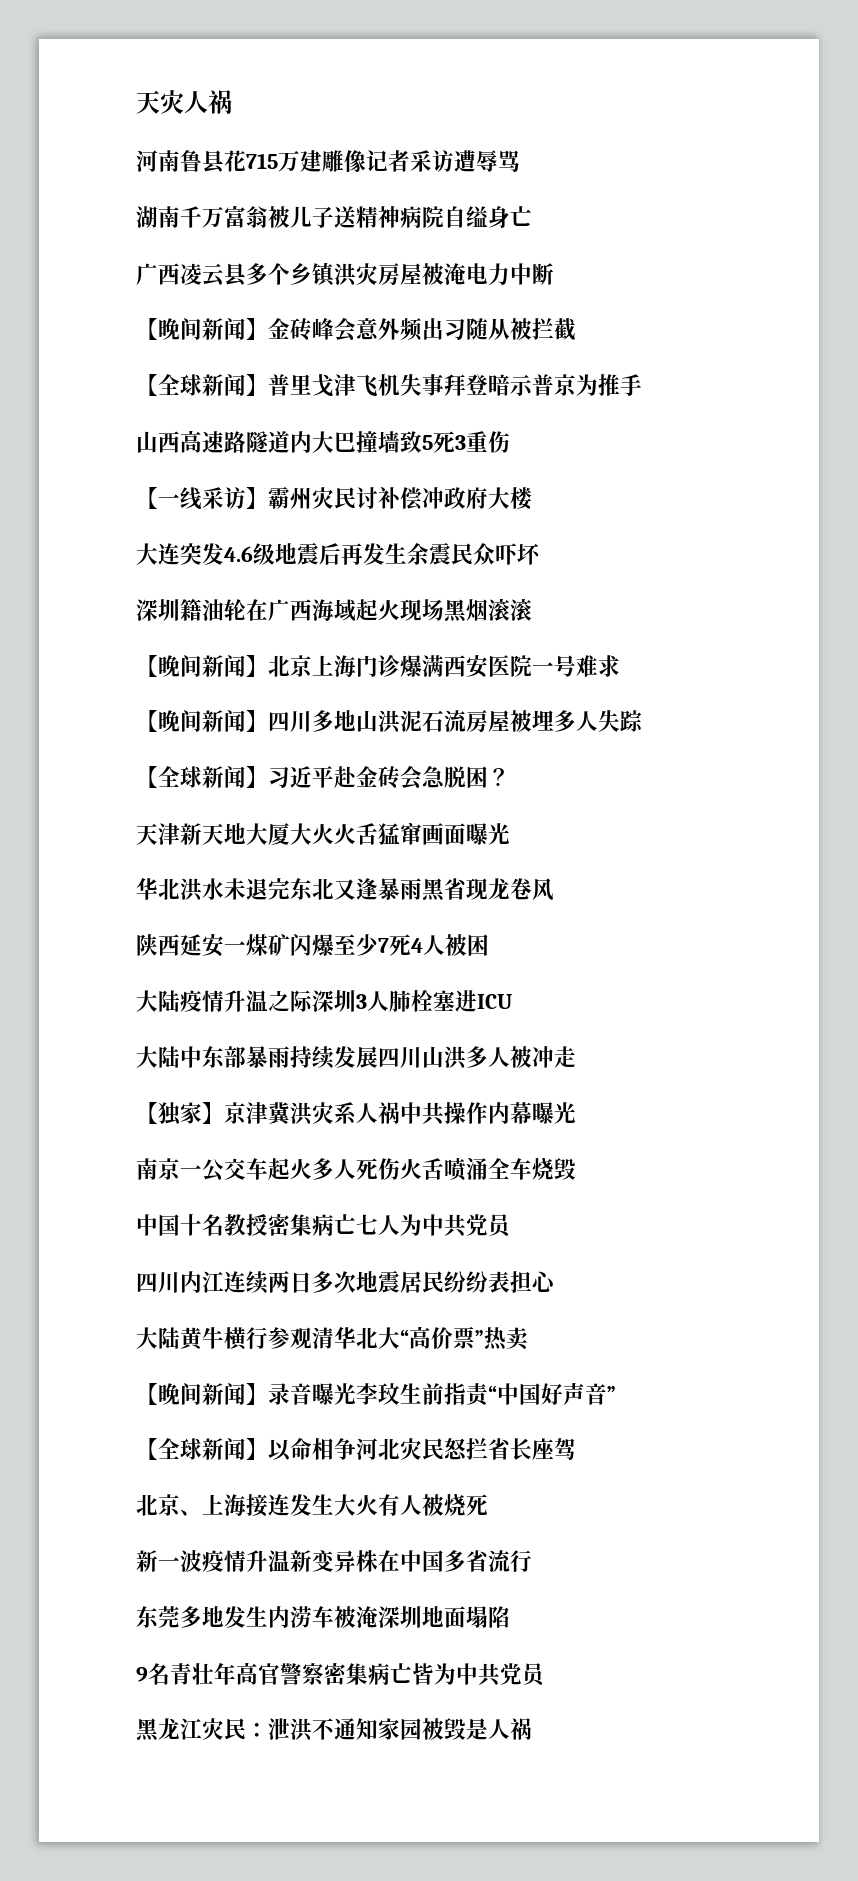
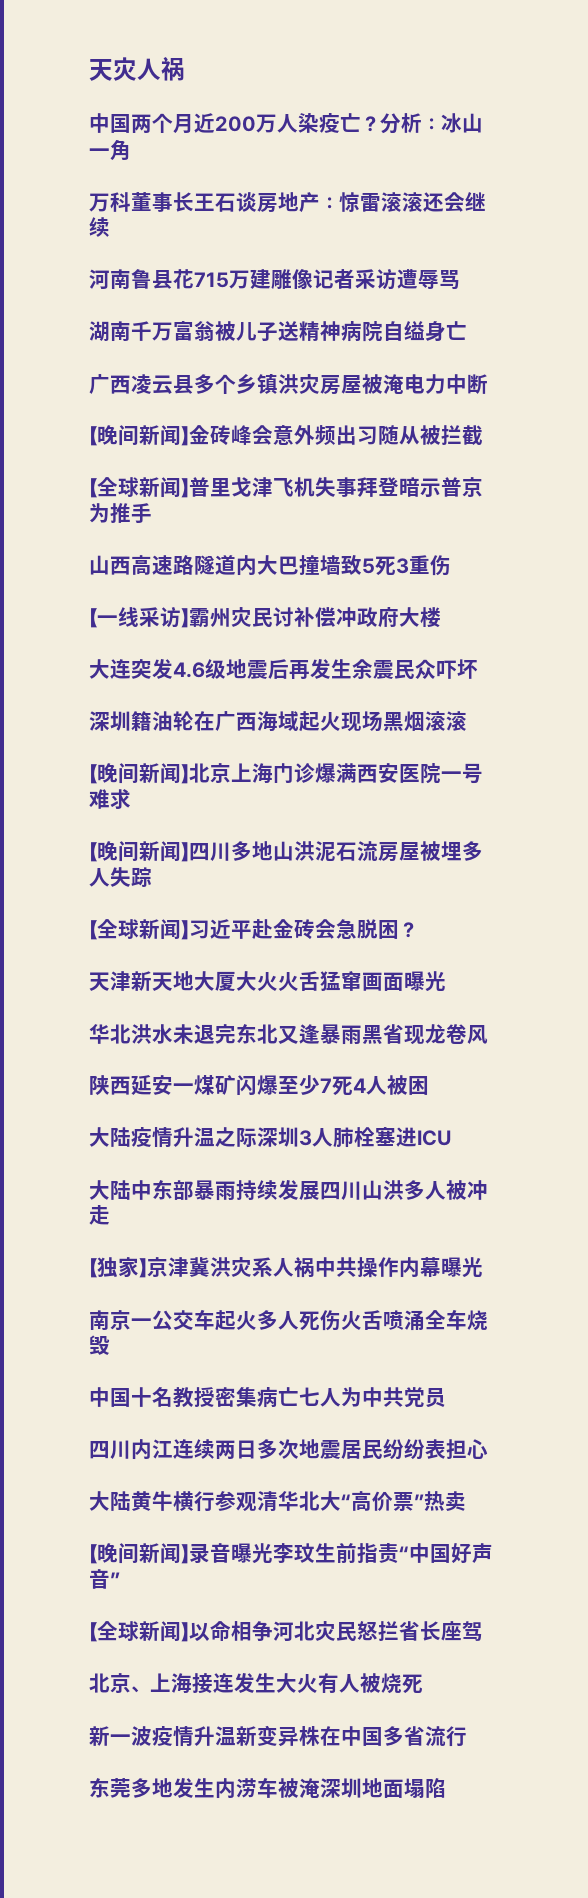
(232, 102) none -> [89,113,483,134] [89,139,131,161] [89,191,486,213] [89,217,110,237] // 中国两个月近200万人染疫亡？分析：冰山一角 // 万科董事长王石谈房地产：惊雷滚滚还会继续
[136,1662,547,1687] [136,1718,532,1742] // 9名青壮年高官警察密集病亡皆为中共党员 // 黑龙江灾民：泄洪不通知家园被毁是人祸 -> (446, 1788) none

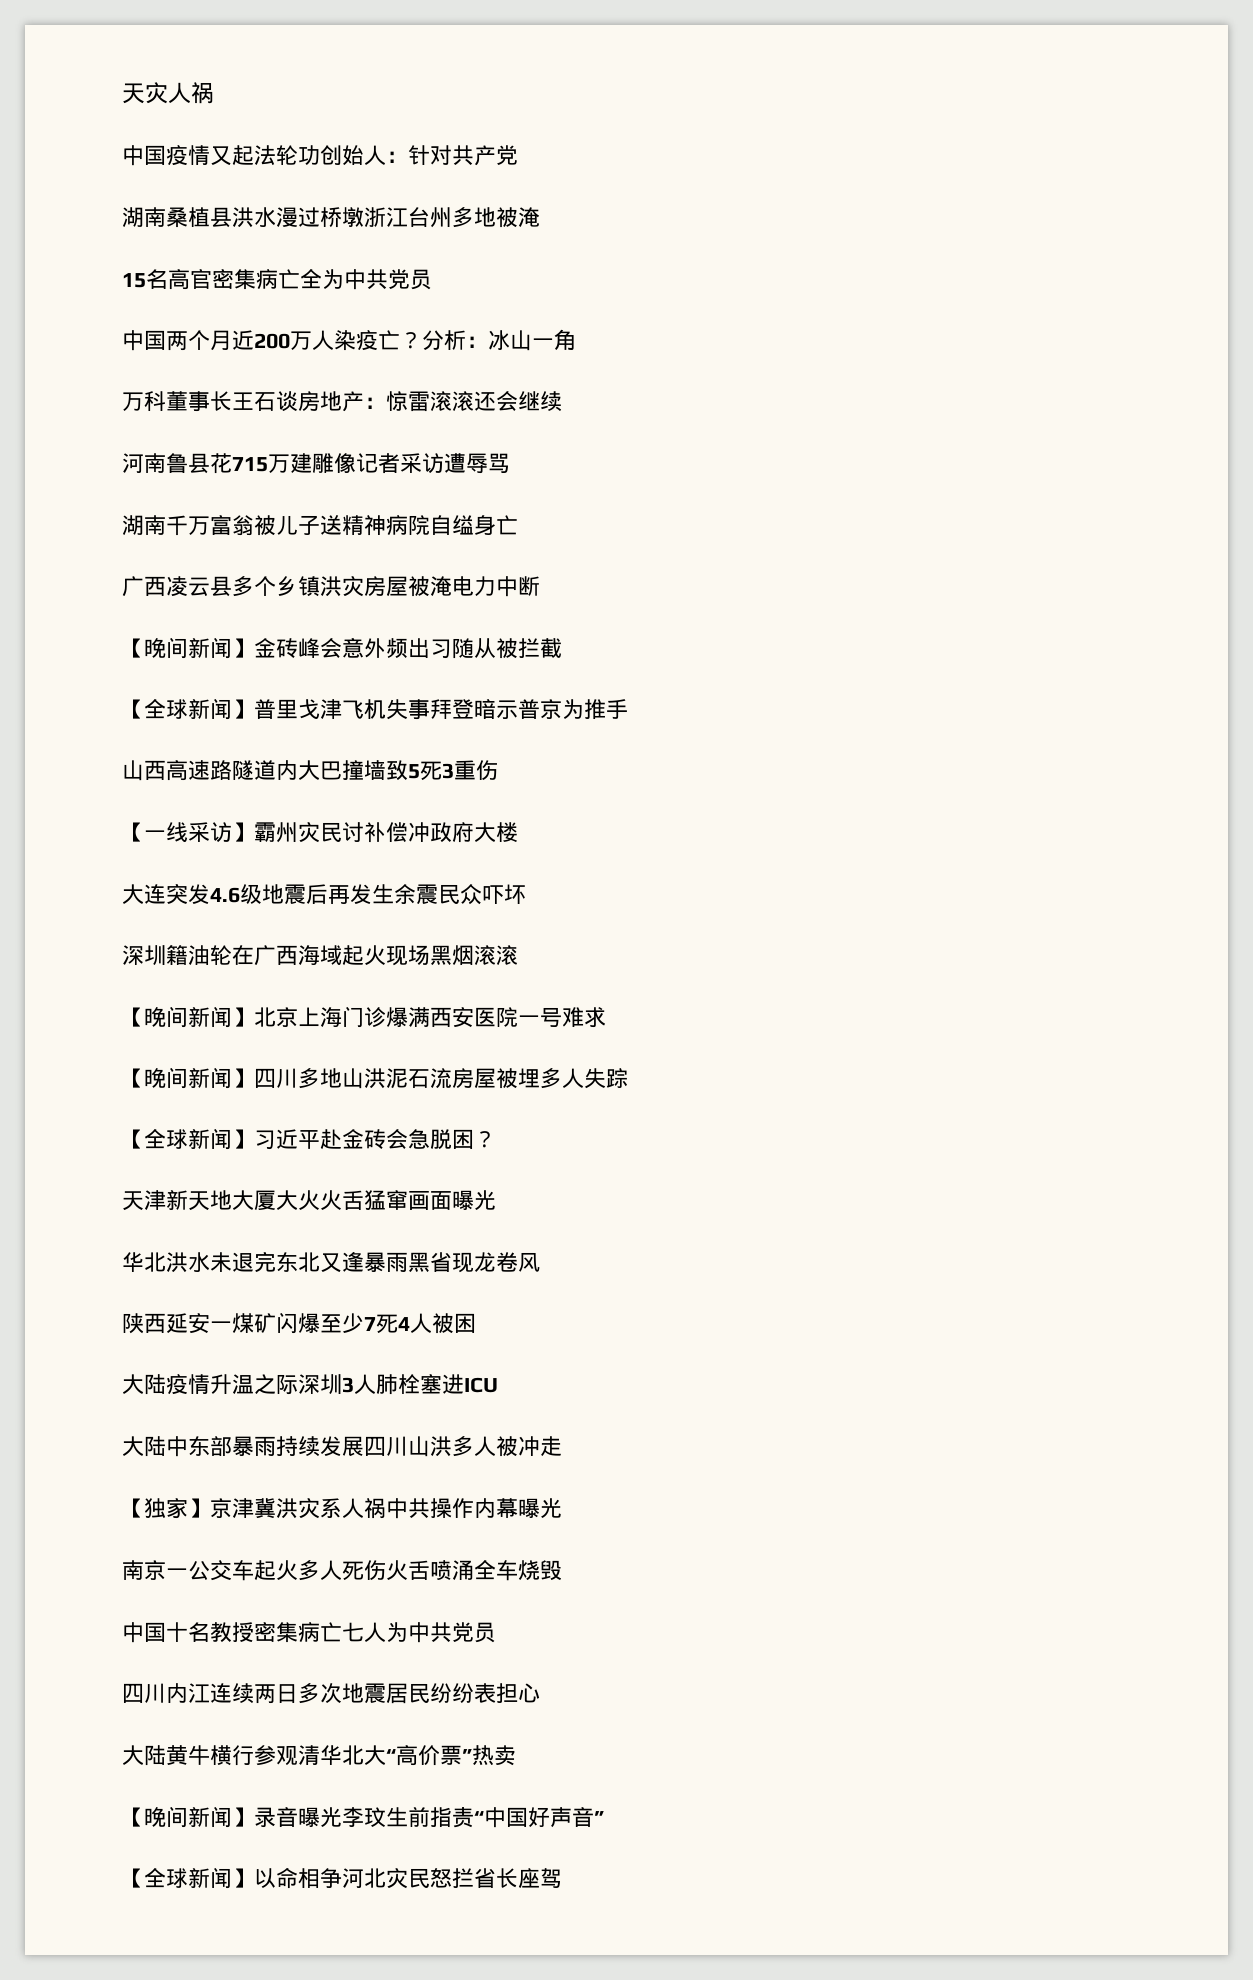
(185, 69) none -> [122,145,518,166] [122,207,540,228] [122,268,432,290] // 中国疫情又起法轮功创始人：针对共产党 // 湖南桑植县洪水漫过桥墩浙江台州多地被淹 // 15名高官密集病亡全为中共党员
[89,1673,423,1694] [89,1725,467,1747] [89,1777,446,1799] // 北京、上海接连发生大火有人被烧死 // 新一波疫情升温新变异株在中国多省流行 // 东莞多地发生内涝车被淹深圳地面塌陷 -> (562, 1878) none

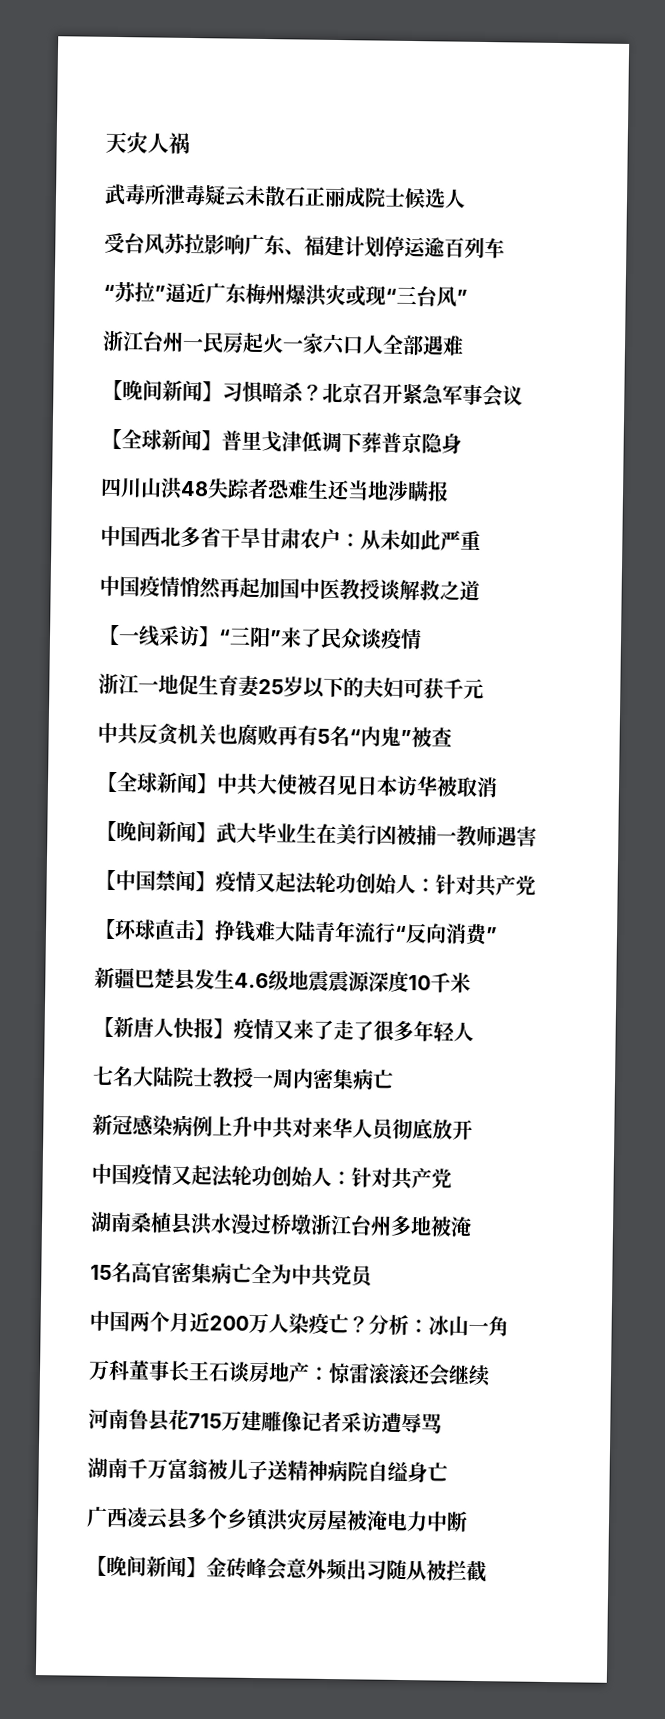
(214, 93) none -> [104,183,466,209] [104,232,505,260] [103,280,468,307] [102,330,464,356] [102,379,523,408] [101,428,462,454] [100,477,449,502] [100,525,481,551] [99,575,480,601] [98,624,422,650] [98,673,484,700] [97,722,452,748] [96,771,498,798] [96,820,537,847] [95,869,536,897] [94,918,498,946] [94,966,471,993] [93,1016,474,1042] [92,1065,394,1090] [92,1113,473,1141] // 武毒所泄毒疑云未散石正丽成院士候选人 // 受台风苏拉影响广东、福建计划停运逾百列车 // “苏拉”逼近广东梅州爆洪灾或现“三台风” // 浙江台州一民房起火一家六口人全部遇难 // 【晚间新闻】习惧暗杀？北京召开紧急军事会议 // 【全球新闻】普里戈津低调下葬普京隐身 // 四川山洪48失踪者恐难生还当地涉瞒报 // 中国西北多省干旱甘肃农户：从未如此严重 // 中国疫情悄然再起加国中医教授谈解救之道 // 【一线采访】“三阳”来了民众谈疫情 // 浙江一地促生育妻25岁以下的夫妇可获千元 // 中共反贪机关也腐败再有5名“内鬼”被查 // 【全球新闻】中共大使被召见日本访华被取消 // 【晚间新闻】武大毕业生在美行凶被捕一教师遇害 // 【中国禁闻】疫情又起法轮功创始人：针对共产党 // 【环球直击】挣钱难大陆青年流行“反向消费” // 新疆巴楚县发生4.6级地震震源深度10千米 // 【新唐人快报】疫情又来了走了很多年轻人 // 七名大陆院士教授一周内密集病亡 // 新冠感染病例上升中共对来华人员彻底放开
[122,698,628,720] [122,760,498,781] [122,822,518,843] [122,883,526,905] [122,945,518,966] [122,1006,606,1028] [122,1067,628,1089] [122,1128,496,1150] [122,1190,496,1211] [122,1251,540,1273] [122,1312,476,1334] [122,1374,498,1395] [122,1436,562,1457] [122,1498,562,1519] [122,1560,562,1581] [122,1621,496,1643] [122,1683,540,1704] [122,1745,516,1766] [122,1806,604,1828] [122,1867,562,1889] // 【全球新闻】普里戈津飞机失事拜登暗示普京为推手 // 山西高速路隧道内大巴撞墙致5死3重伤 // 【一线采访】霸州灾民讨补偿冲政府大楼 // 大连突发4.6级地震后再发生余震民众吓坏 // 深圳籍油轮在广西海域起火现场黑烟滚滚 // 【晚间新闻】北京上海门诊爆满西安医院一号难求 // 【晚间新闻】四川多地山洪泥石流房屋被埋多人失踪 // 【全球新闻】习近平赴金砖会急脱困？ // 天津新天地大厦大火火舌猛窜画面曝光 // 华北洪水未退完东北又逢暴雨黑省现龙卷风 // 陕西延安一煤矿闪爆至少7死4人被困 // 大陆疫情升温之际深圳3人肺栓塞进ICU // 大陆中东部暴雨持续发展四川山洪多人被冲走 // 【独家】京津冀洪灾系人祸中共操作内幕曝光 // 南京一公交车起火多人死伤火舌喷涌全车烧毁 // 中国十名教授密集病亡七人为中共党员 // 四川内江连续两日多次地震居民纷纷表担心 // 大陆黄牛横行参观清华北大“高价票”热卖 // 【晚间新闻】录音曝光李玟生前指责“中国好声音” // 【全球新闻】以命相争河北灾民怒拦省长座驾 -> (487, 1571) none

